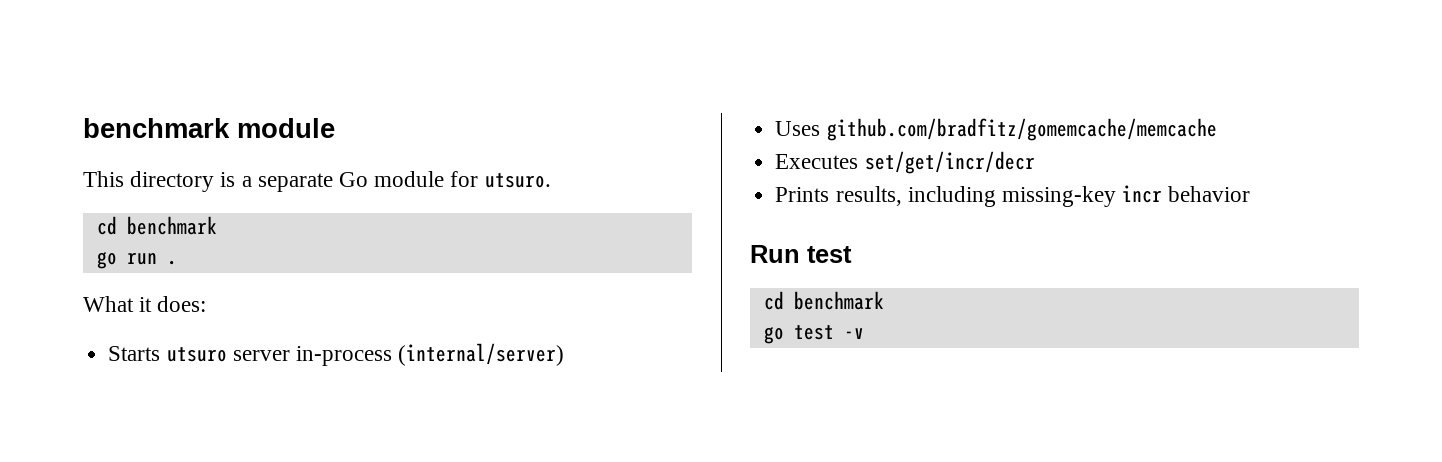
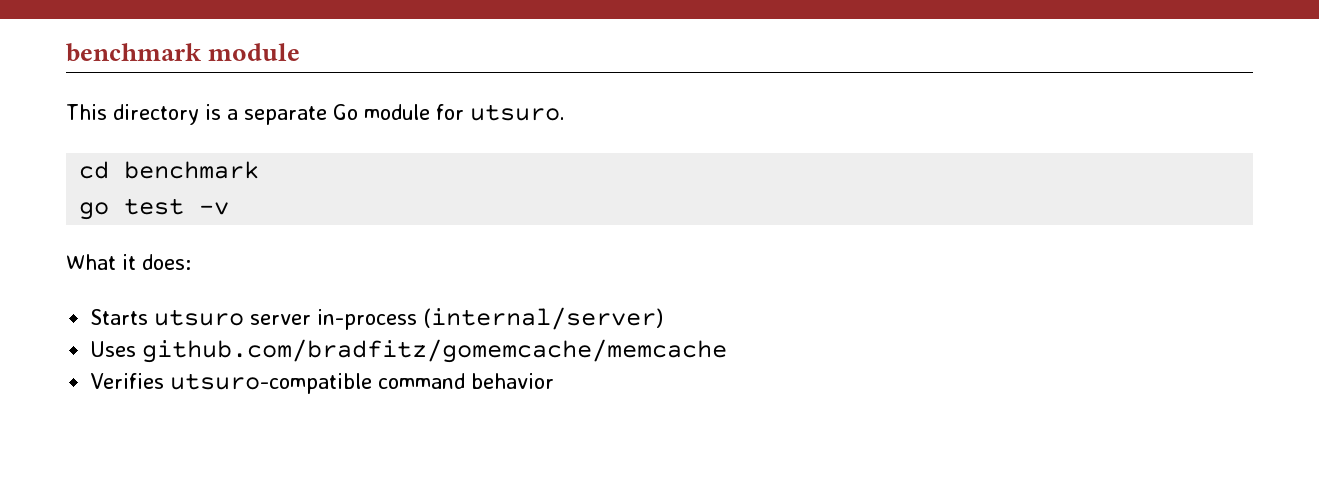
[126,252,177,265] run . -> [124,198,230,215] test -v
[775,151,1035,174] [775,185,1251,207] [750,245,852,263] [763,291,884,310] [763,325,864,344] Executes set/get/incr/decr // Prints results, including missing-key incr behavior // Run test // cd benchmark // go test -v -> [90,373,555,394] Verifies utsuro-compatible command behavior

